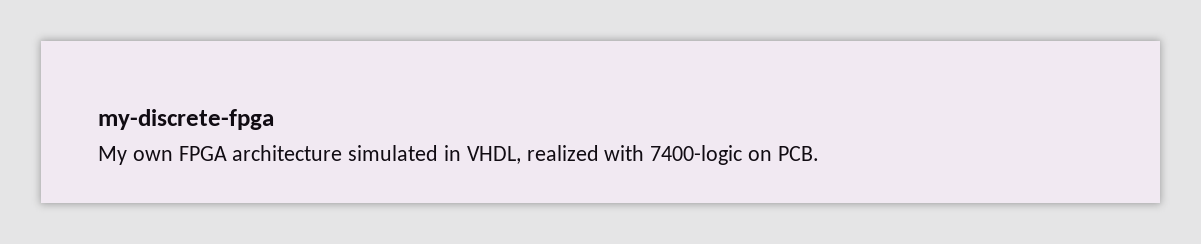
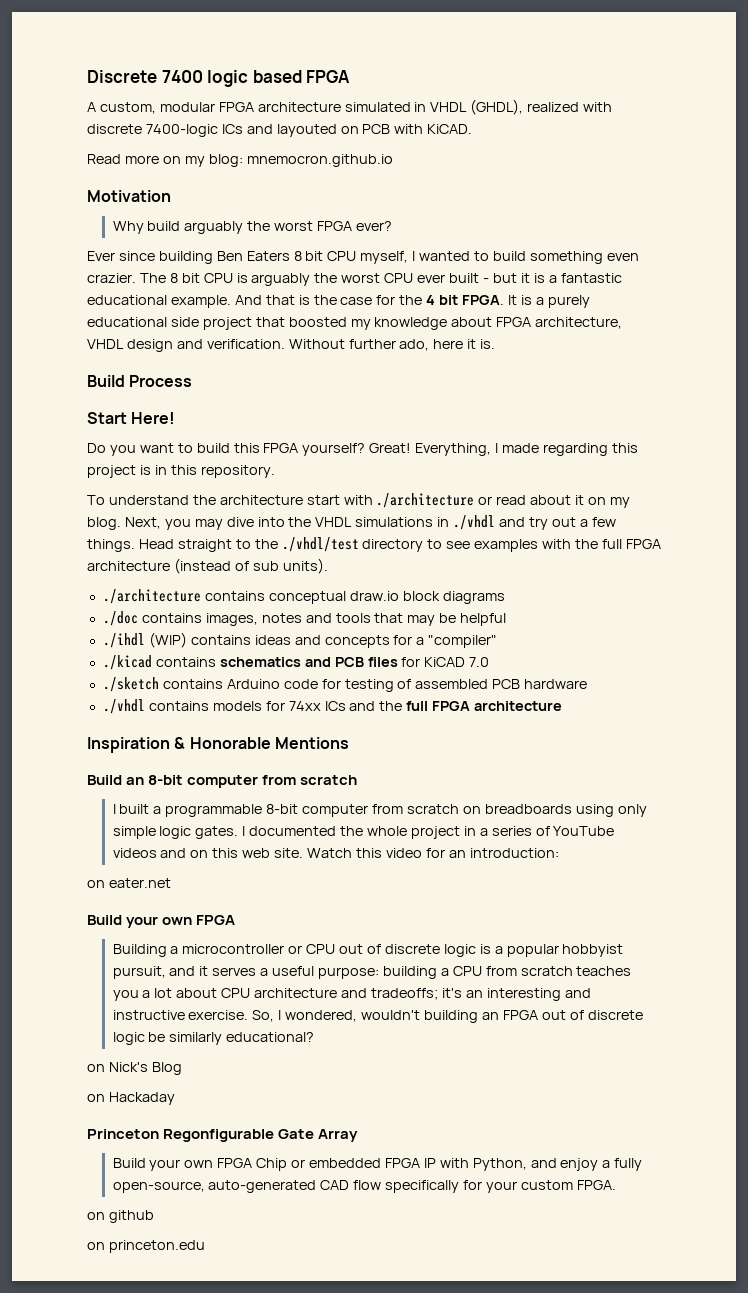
[98,109,274,130] [98,145,819,165] my-discrete-fpga // My own FPGA architecture simulated in VHDL, realized with 7400-logic on PCB. -> [87,70,351,87] [87,99,613,115] [87,124,473,137] [87,154,393,167] [87,190,171,202] [112,221,392,234] [87,251,639,264] [87,273,622,286] [87,295,590,308] [87,317,623,330] [87,339,496,352] [87,375,193,387] [87,412,176,424] [87,443,638,456] [87,465,275,478] [87,493,630,508] [87,515,616,530] [87,537,661,552] [87,558,328,574] [102,589,505,604] [102,611,507,626] [102,632,498,648] [102,655,490,670] [102,677,588,692] [102,699,563,714] [87,737,349,753] [87,775,358,788] [112,804,647,817] [112,826,615,839] [112,848,559,858] [87,878,171,888] [87,915,236,928] [112,944,624,957] [112,966,632,979] [112,988,591,1001] [112,1010,643,1023] [112,1032,315,1045] [87,1062,182,1075] [87,1092,175,1105] [87,1129,359,1142] [112,1158,643,1171] [112,1180,616,1193] [87,1210,154,1223] [87,1240,205,1253] Discrete 7400 logic based FPGA // A custom, modular FPGA architecture simulated in VHDL (GHDL), realized with discrete 7400-logic ICs and layouted on PCB with KiCAD. // Read more on my blog: mnemocron.github.io // Motivation // Why build arguably the worst FPGA ever? // Ever since building Ben Eaters 8 bit CPU myself, I wanted to build something even crazier. The 8 bit CPU is arguably the worst CPU ever built - but it is a fantastic educational example. And that is the case for the 4 bit FPGA. It is a purely educational side project that boosted my knowledge about FPGA architecture, VHDL design and verification. Without further ado, here it is. // Build Process // Start Here! // Do you want to build this FPGA yourself? Great! Everything, I made regarding this project is in this repository. // To understand the architecture start with ./architecture or read about it on my blog. Next, you may dive into the VHDL simulations in ./vhdl and try out a few things. Head straight to the ./vhdl/test directory to see examples with the full FPGA architecture (instead of sub units). // ./architecture contains conceptual draw.io block diagrams // ./doc contains images, notes and tools that may be helpful // ./ihdl (WIP) contains ideas and concepts for a "compiler" // ./kicad contains schematics and PCB files for KiCAD 7.0 // ./sketch contains Arduino code for testing of assembled PCB hardware // ./vhdl contains models for 74xx ICs and the full FPGA architecture // Inspiration & Honorable Mentions // Build an 8-bit computer from scratch // I built a programmable 8-bit computer from scratch on breadboards using only simple logic gates. I documented the whole project in a series of YouTube videos and on this web site. Watch this video for an introduction: // on eater.net // Build your own FPGA // Building a microcontroller or CPU out of discrete logic is a popular hobbyist pursuit, and it serves a useful purpose: building a CPU from scratch teaches you a lot about CPU architecture and tradeoffs; it's an interesting and instructive exercise. So, I wondered, wouldn't building an FPGA out of discrete logic be similarly educational? // on Nick's Blog // on Hackaday // Princeton Regonfigurable Gate Array // Build your own FPGA Chip or embedded FPGA IP with Python, and enjoy a fully open-source, auto-generated CAD flow specifically for your custom FPGA. // on github // on princeton.edu

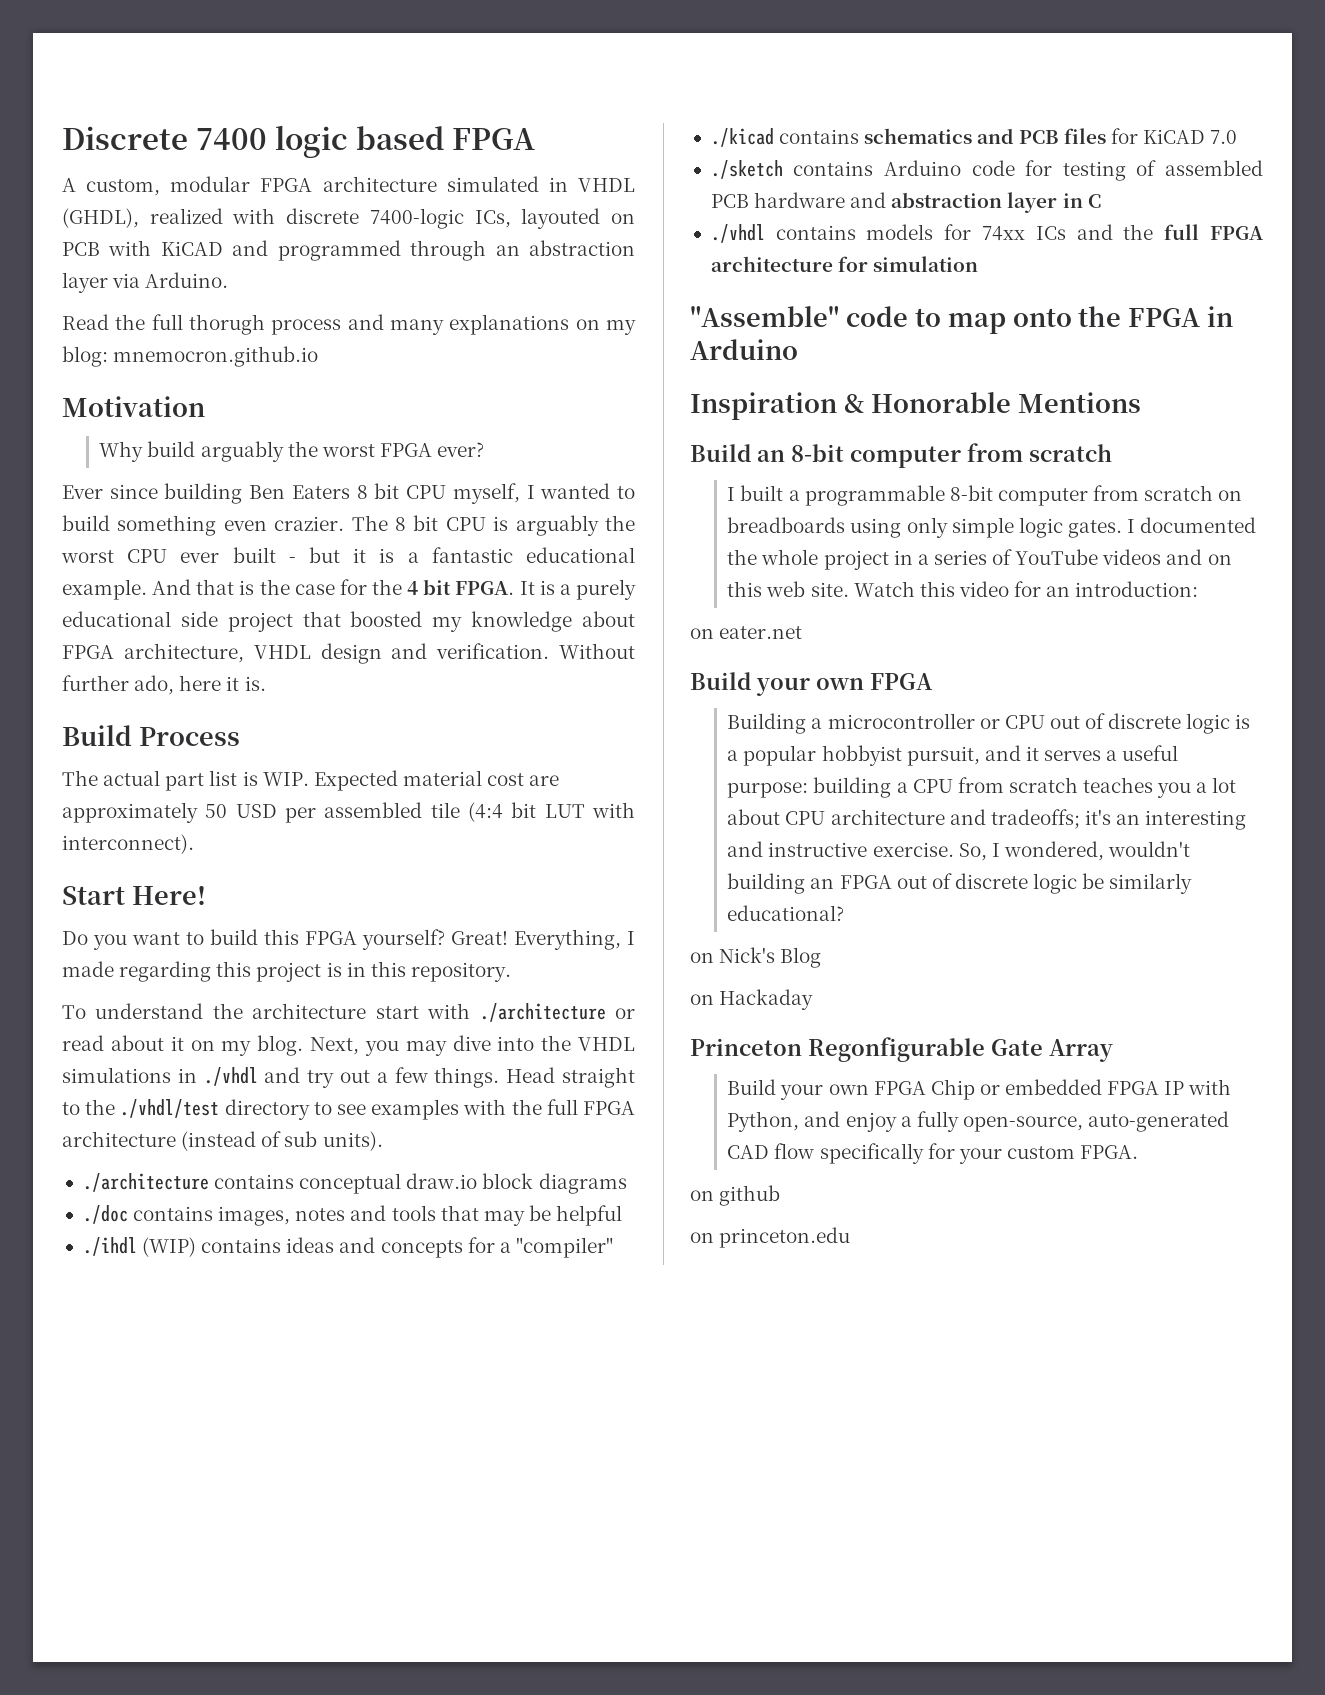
[221,124,273,134] ICs and -> [474,210,511,228] ICs,
[427,124,473,134] [87,154,159,164] KiCAD. // Read more -> [160,240,636,261] [62,272,229,293] [62,314,570,335] KiCAD and programmed through an abstraction layer via Arduino. // Read the full thorugh process and many explanations
(193, 381) none -> [62,770,560,791] [62,802,635,823] [62,834,194,854] // The actual part list is WIP. Expected material cost are approximately 50 USD per assembled tile (4:4 bit LUT with interconnect).
(588, 684) none -> [850,192,1101,213] and abstraction layer in C
(563, 706) none -> [838,256,979,272] [690,306,1234,334] [690,339,798,360] for simulation // "Assemble" code to map onto the FPGA in Arduino

